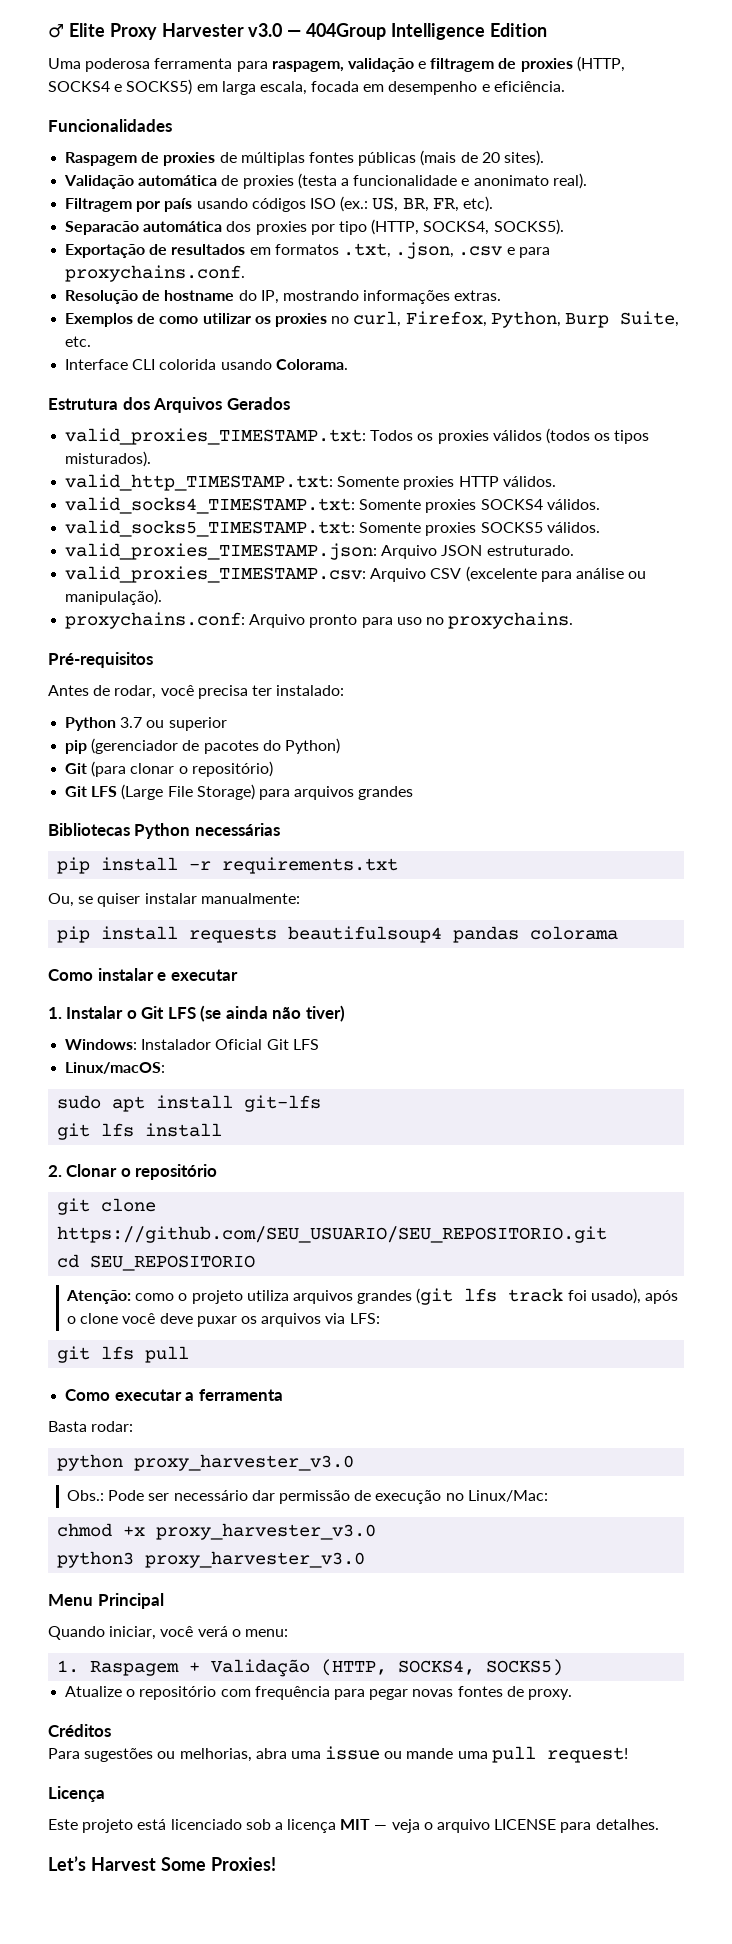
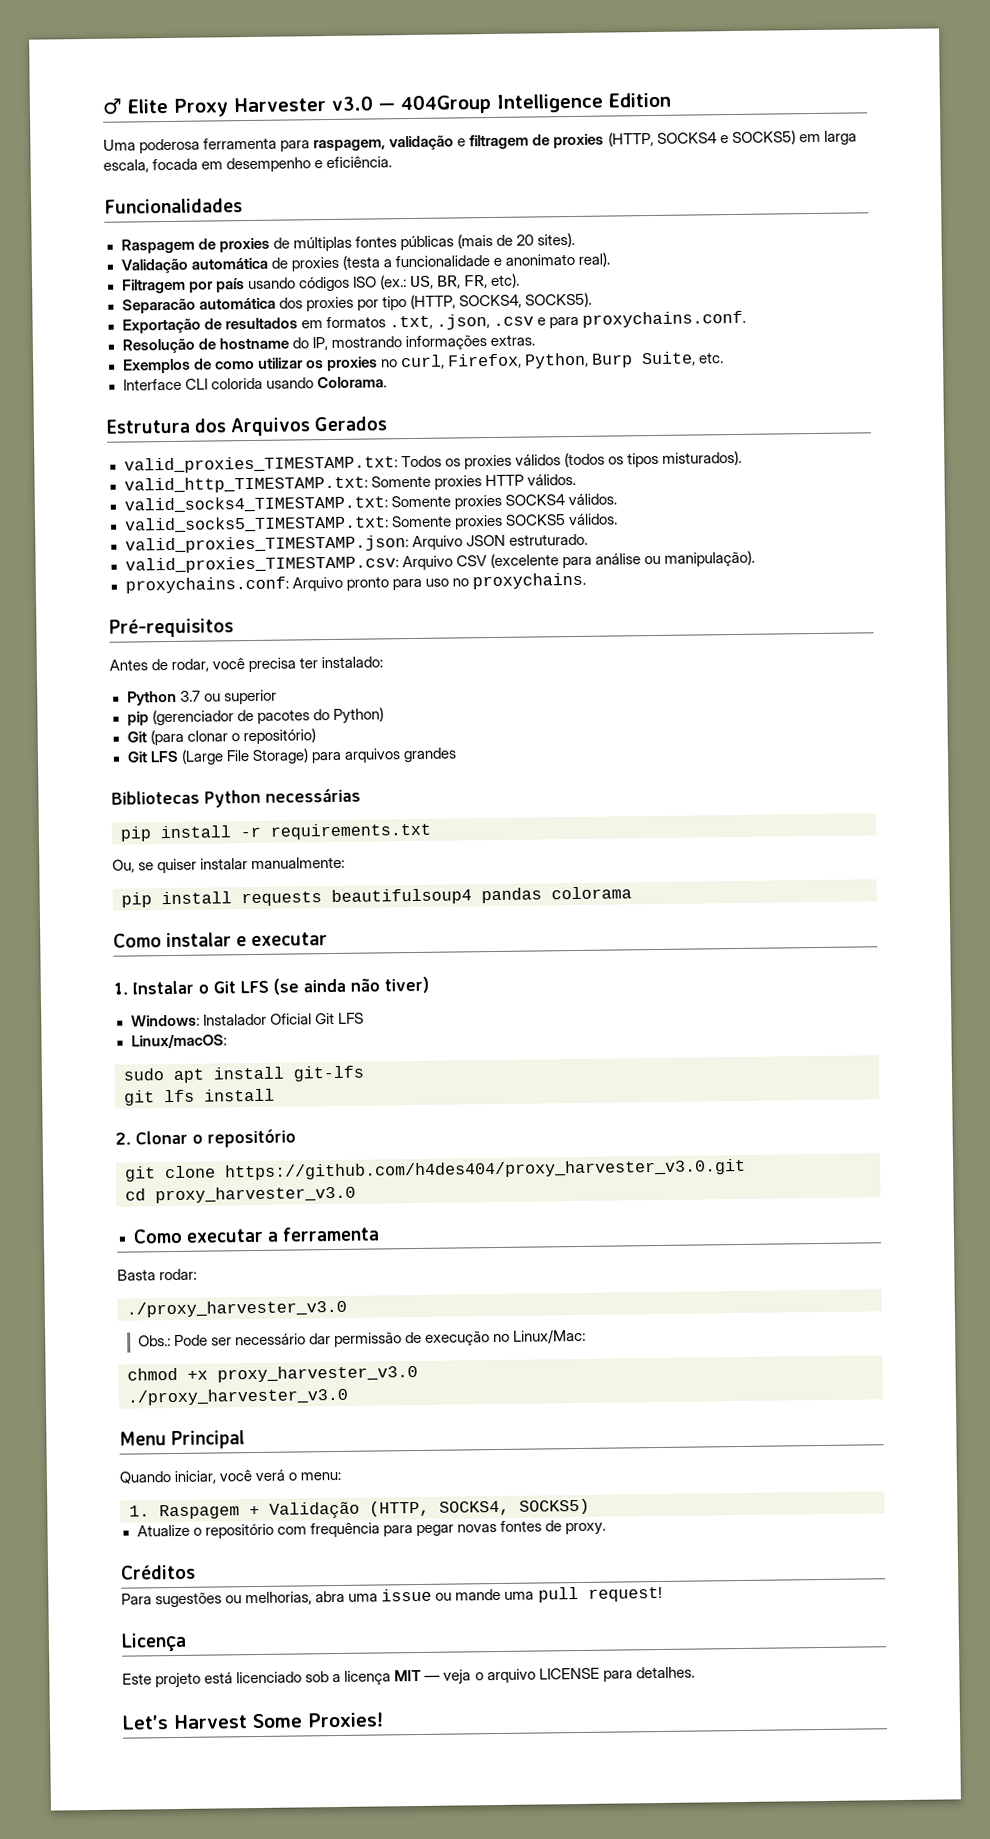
[57,1226,608,1243] https://github.com/SEU_USUARIO/SEU_REPOSITORIO.git -> [225,1158,746,1181] https://github.com/h4des404/proxy_harvester_v3.0.git
[90,1255,256,1271] [66,1288,678,1305] [67,1313,380,1327] [57,1346,190,1363] SEU_REPOSITORIO // Atenção: como o projeto utiliza arquivos grandes (git lfs track foi usado), após o clone você deve puxar os arquivos via LFS: // git lfs pull -> [155,1185,356,1204] proxy_harvester_v3.0
[57,1454,355,1471] python proxy_harvester_v3.0 -> [126,1299,347,1318] ./proxy_harvester_v3.0
[57,1551,366,1568] python3 proxy_harvester_v3.0 -> [127,1387,348,1406] ./proxy_harvester_v3.0

